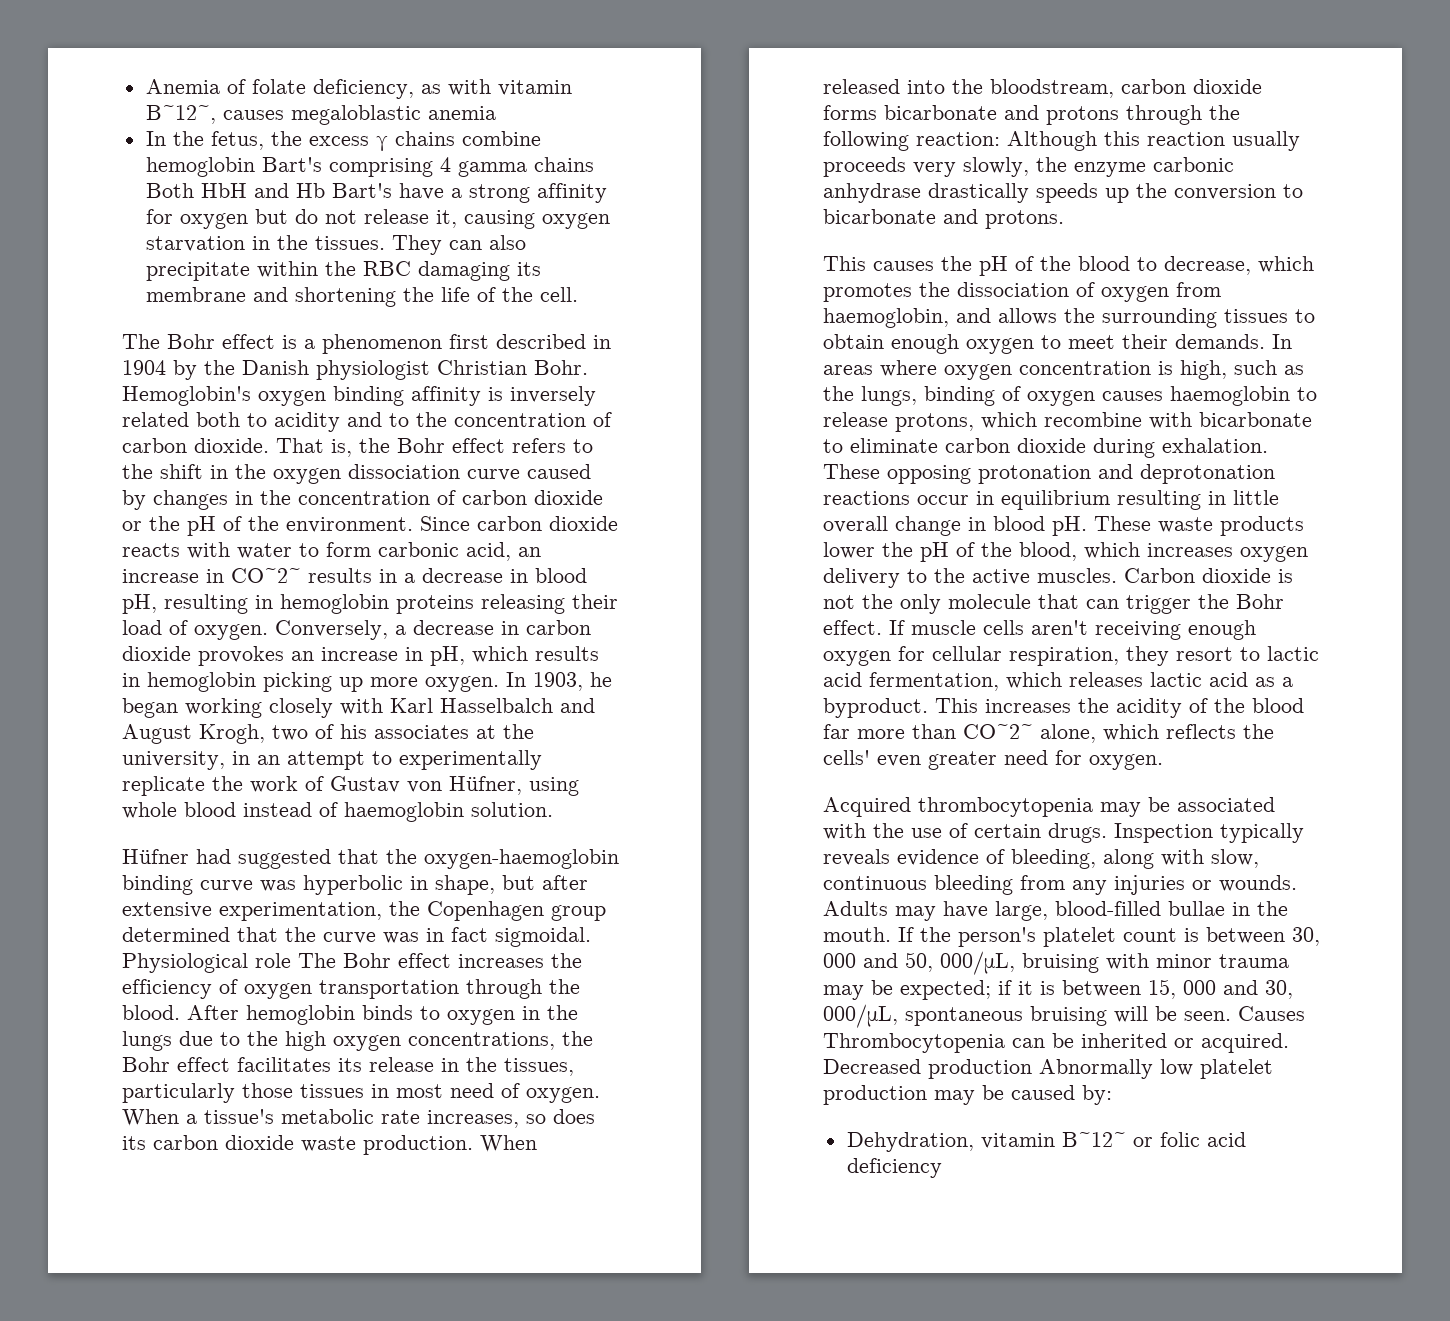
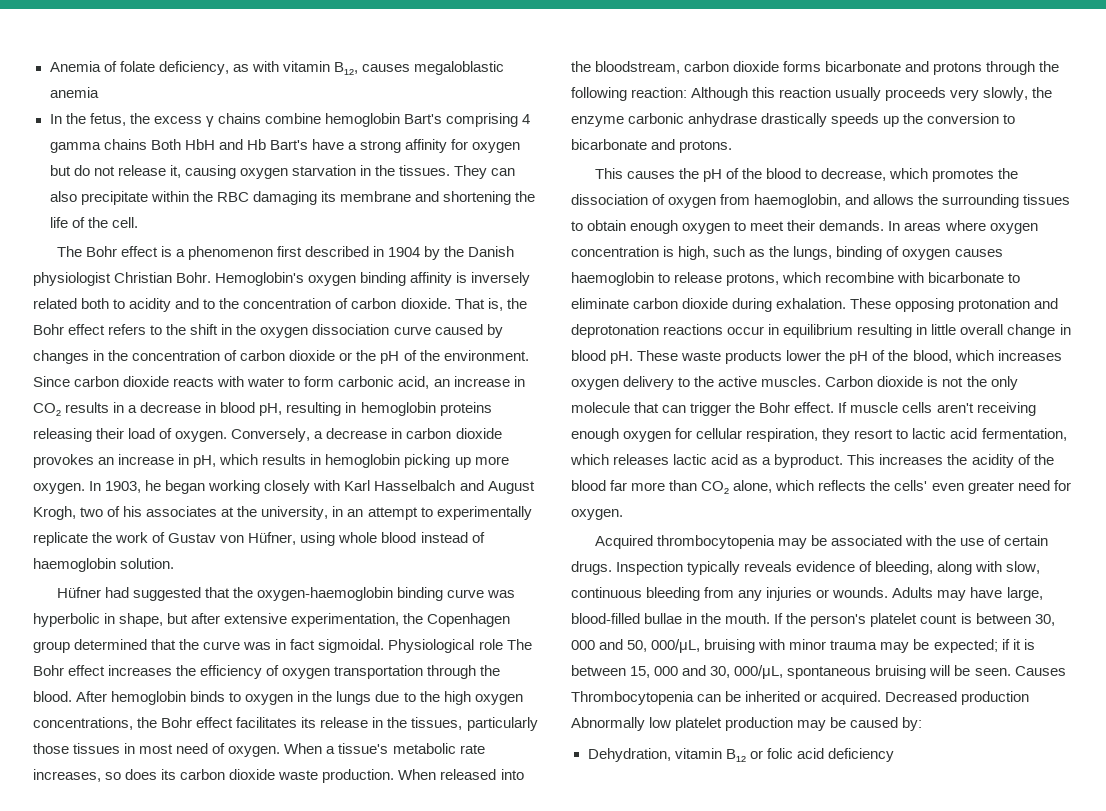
[145,105,216,124] B~12~, -> [333,62,358,75] B₁₂,
[231,568,301,583] CO~2~ -> [33,403,61,416] CO₂
[963,724,1033,739] CO~2~ -> [701,481,730,494] CO₂
[1061,1132,1126,1147] B~12~ -> [725,749,746,762] B₁₂

